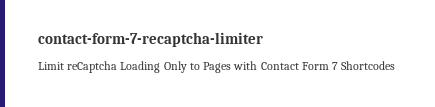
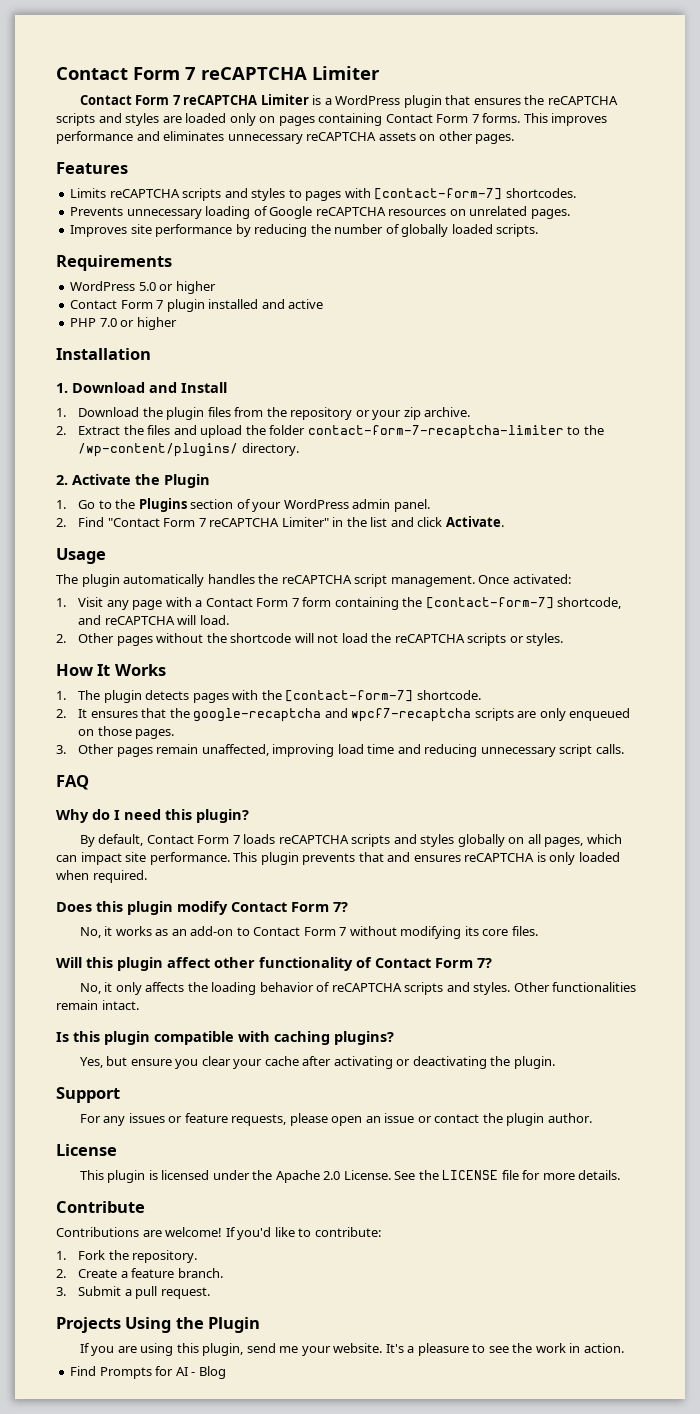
[38,32,263,47] [38,61,396,73] contact-form-7-recaptcha-limiter // Limit reCaptcha Loading Only to Pages with Contact Form 7 Shortcodes -> [56,66,380,80] [79,94,618,108] [56,113,608,126] [56,131,515,144] [56,162,128,174] [70,188,576,201] [70,206,570,219] [70,224,539,237] [56,255,172,271] [70,281,216,294] [70,299,324,312] [70,317,177,330] [56,348,151,360] [56,382,227,393] [56,407,471,420] [56,425,604,439] [78,443,299,457] [56,474,210,488] [56,498,430,512] [56,516,504,527] [56,548,106,564] [56,574,571,587] [56,597,622,610] [78,615,229,625] [56,633,564,646] [56,664,166,676] [56,690,481,703] [56,708,631,722] [78,726,175,739] [56,744,624,757] [56,775,89,790] [56,809,249,823] [79,834,622,847] [56,852,620,865] [56,870,147,883] [56,901,348,915] [79,926,538,939] [56,957,492,971] [79,982,637,995] [56,1000,139,1010] [56,1031,394,1045] [79,1056,555,1069] [56,1087,120,1103] [79,1113,592,1126] [56,1144,117,1156] [79,1170,621,1183] [56,1201,145,1213] [56,1227,381,1240] [56,1250,198,1263] [56,1268,223,1278] [56,1286,210,1299] [56,1317,261,1333] [79,1343,624,1356] [70,1366,226,1379] Contact Form 7 reCAPTCHA Limiter // Contact Form 7 reCAPTCHA Limiter is a WordPress plugin that ensures the reCAPTCHA scripts and styles are loaded only on pages containing Contact Form 7 forms. This improves performance and eliminates unnecessary reCAPTCHA assets on other pages. // Features // Limits reCAPTCHA scripts and styles to pages with [contact-form-7] shortcodes. // Prevents unnecessary loading of Google reCAPTCHA resources on unrelated pages. // Improves site performance by reducing the number of globally loaded scripts. // Requirements // WordPress 5.0 or higher // Contact Form 7 plugin installed and active // PHP 7.0 or higher // Installation // 1. Download and Install // 1. Download the plugin files from the repository or your zip archive. // 2. Extract the files and upload the folder contact-form-7-recaptcha-limiter to the /wp-content/plugins/ directory. // 2. Activate the Plugin // 1. Go to the Plugins section of your WordPress admin panel. // 2. Find "Contact Form 7 reCAPTCHA Limiter" in the list and click Activate. // Usage // The plugin automatically handles the reCAPTCHA script management. Once activated: // 1. Visit any page with a Contact Form 7 form containing the [contact-form-7] shortcode, and reCAPTCHA will load. // 2. Other pages without the shortcode will not load the reCAPTCHA scripts or styles. // How It Works // 1. The plugin detects pages with the [contact-form-7] shortcode. // 2. It ensures that the google-recaptcha and wpcf7-recaptcha scripts are only enqueued on those pages. // 3. Other pages remain unaffected, improving load time and reducing unnecessary script calls. // FAQ // Why do I need this plugin? // By default, Contact Form 7 loads reCAPTCHA scripts and styles globally on all pages, which can impact site performance. This plugin prevents that and ensures reCAPTCHA is only loaded when required. // Does this plugin modify Contact Form 7? // No, it works as an add-on to Contact Form 7 without modifying its core files. // Will this plugin affect other functionality of Contact Form 7? // No, it only affects the loading behavior of reCAPTCHA scripts and styles. Other functionalities remain intact. // Is this plugin compatible with caching plugins? // Yes, but ensure you clear your cache after activating or deactivating the plugin. // Support // For any issues or feature requests, please open an issue or contact the plugin author. // License // This plugin is licensed under the Apache 2.0 License. See the LICENSE file for more details. // Contribute // Contributions are welcome! If you'd like to contribute: // 1. Fork the repository. // 2. Create a feature branch. // 3. Submit a pull request. // Projects Using the Plugin // If you are using this plugin, send me your website. It's a pleasure to see the work in action. // Find Prompts for AI - Blog

